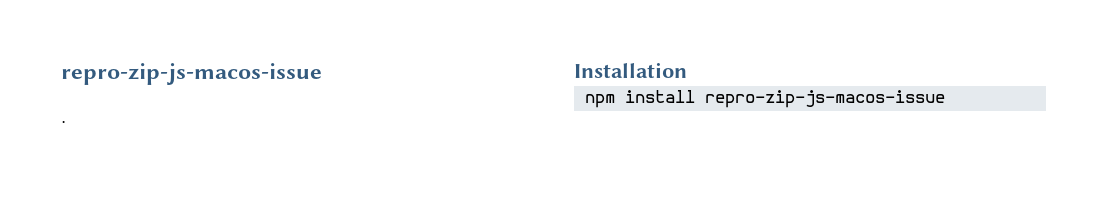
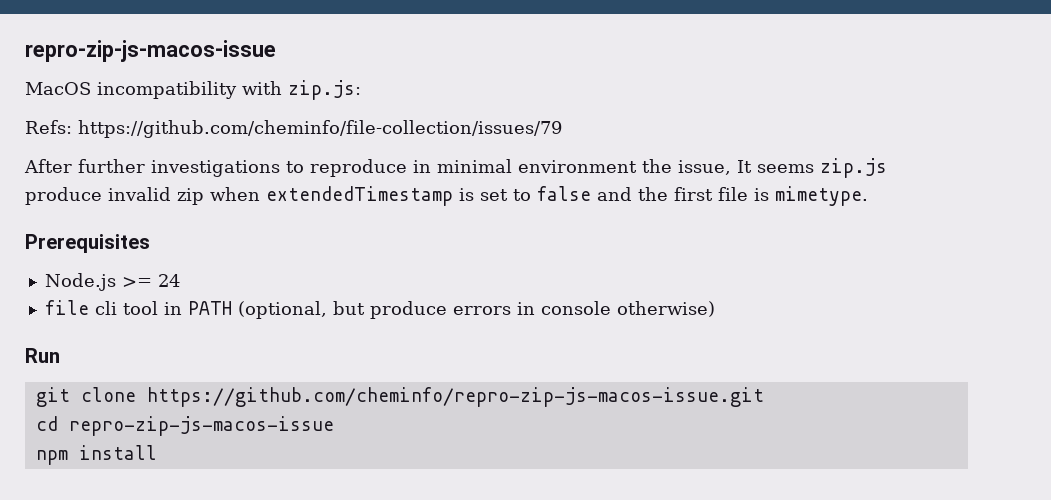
[61,63,322,85] [61,121,66,123] [574,62,687,78] repro-zip-js-macos-issue // . // Installation -> [25,40,276,62] [25,80,361,100] [25,120,562,138] [24,158,887,178] [25,186,868,206] [25,234,150,253] [44,273,180,291] [44,300,715,319] [25,348,60,363] [35,387,764,407] [35,416,334,436] repro-zip-js-macos-issue // MacOS incompatibility with zip.js: // Refs: https://github.com/cheminfo/file-collection/issues/79 // After further investigations to reproduce in minimal environment the issue, It seems zip.js produce invalid zip when extendedTimestamp is set to false and the first file is mimetype. // Prerequisites // Node.js >= 24 // file cli tool in PATH (optional, but produce errors in console otherwise) // Run // git clone https://github.com/cheminfo/repro-zip-js-macos-issue.git // cd repro-zip-js-macos-issue
[705,90,946,108] repro-zip-js-macos-issue -> (157, 452) none

